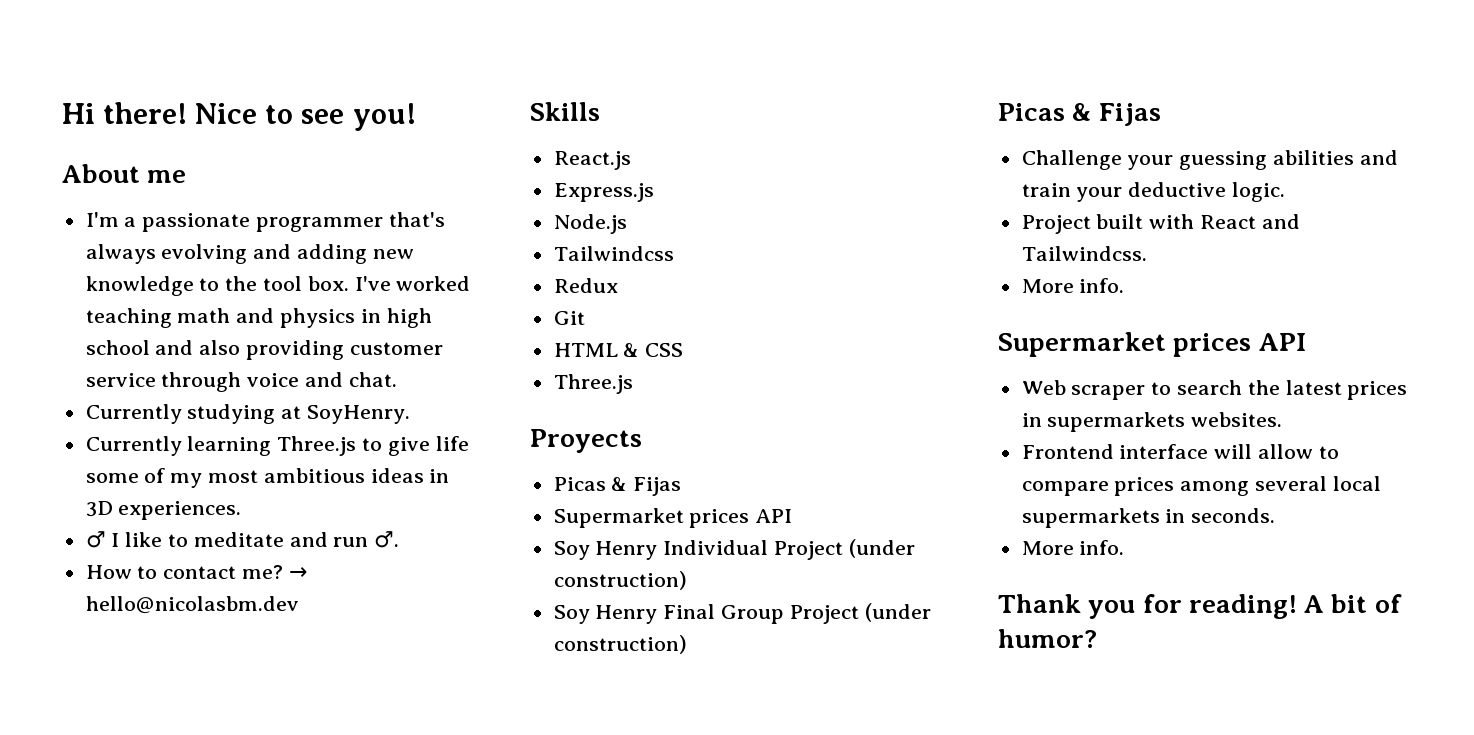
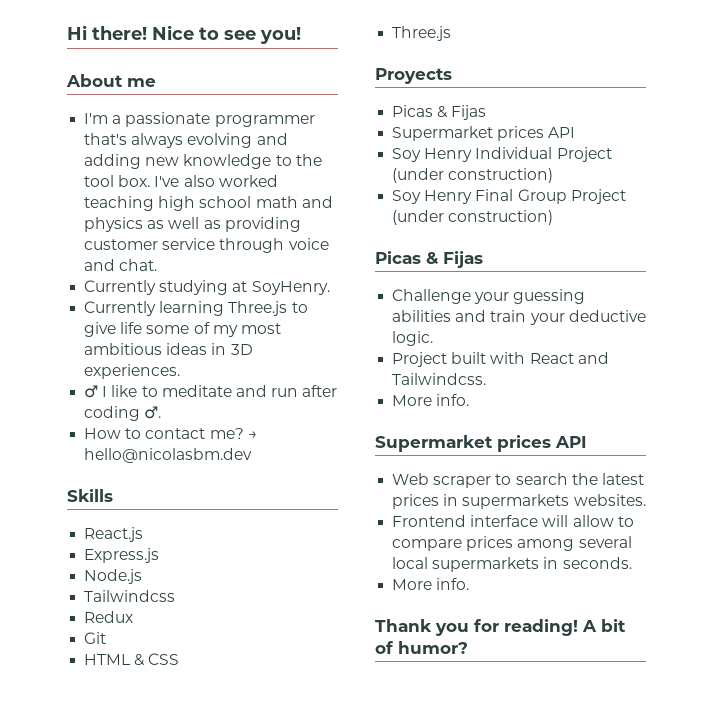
(391, 283) none -> [183,175,215,187] also
(172, 318) none -> [158,196,252,211] high school
[360,308,432,328] [85,340,241,355] in high school and also -> [147,217,221,229] as well as
(369, 542) none -> [302,385,338,397] [84,406,141,421] after coding

